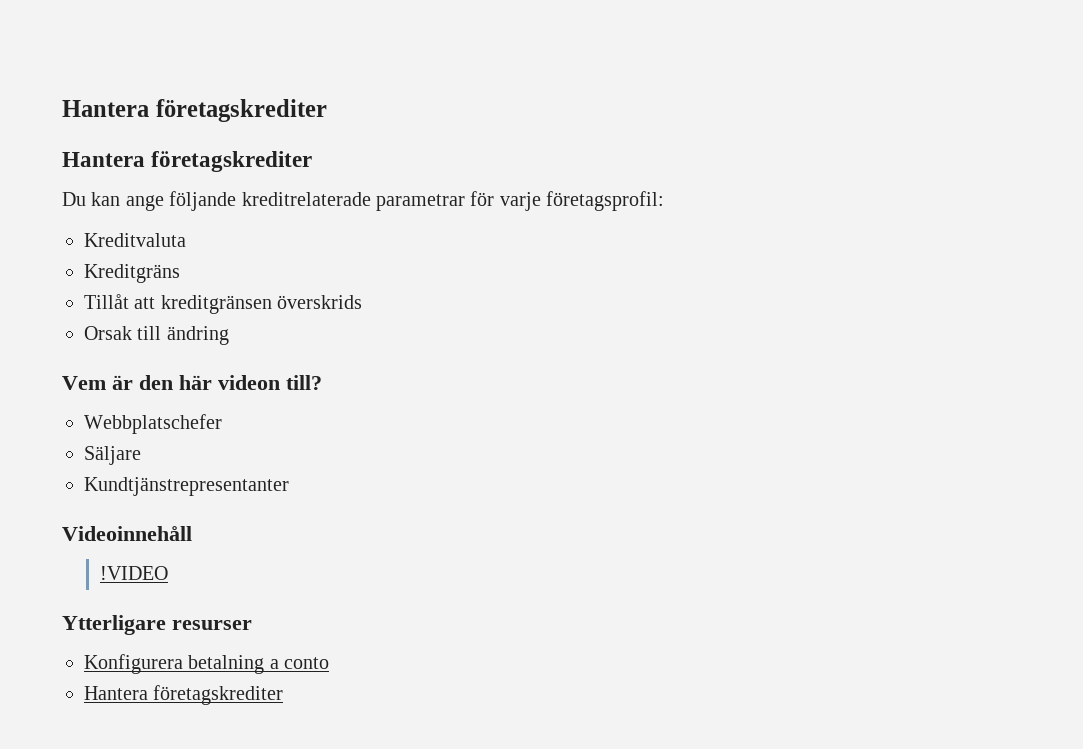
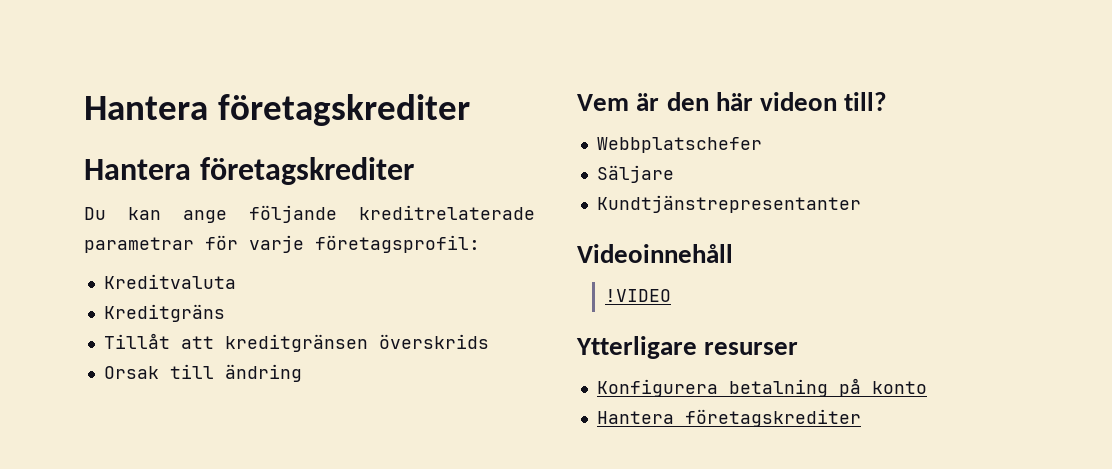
[269,657,330,669] a conto -> [838,378,927,397] på konto

